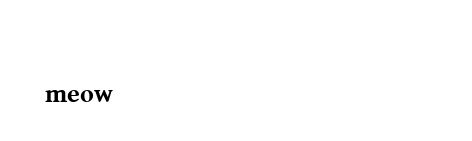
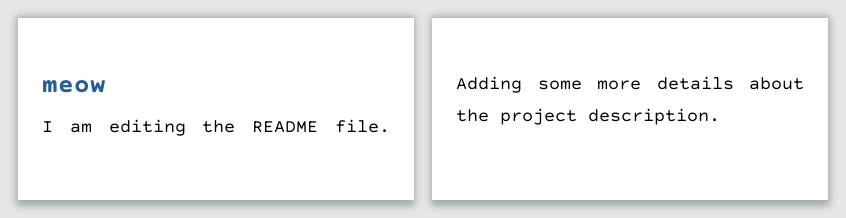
(113, 96) none -> [42,119,391,136] [456,76,804,93] [456,108,720,125] // I am editing the README file. Adding some more details about the project description.

